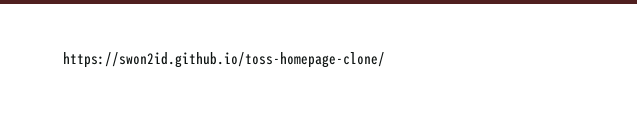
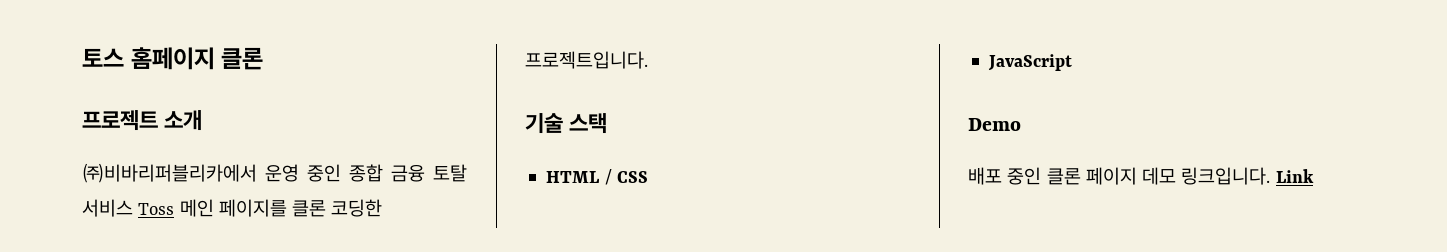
[63,52,385,68] https://swon2id.github.io/toss-homepage-clone/ -> [82,47,264,70] [82,110,203,131] [82,163,467,183] [82,199,383,217] [525,51,648,69] [525,113,608,134] [546,169,648,185] [988,54,1073,71] [968,118,1021,131] [968,167,1314,185] 토스 홈페이지 클론 // 프로젝트 소개 // ㈜비바리퍼블리카에서 운영 중인 종합 금융 토탈 서비스 Toss 메인 페이지를 클론 코딩한 프로젝트입니다. // 기술 스택 // HTML / CSS // JavaScript // Demo // 배포 중인 클론 페이지 데모 링크입니다. Link

